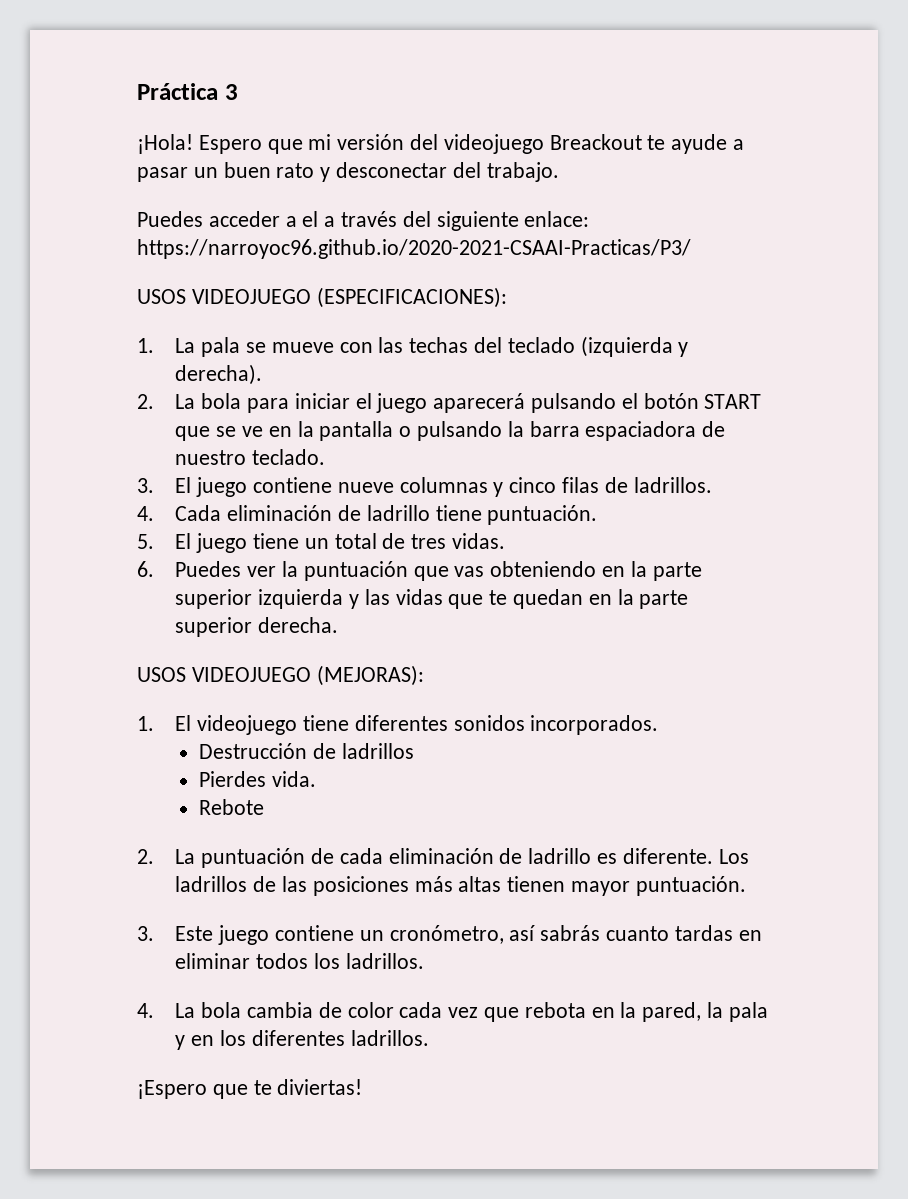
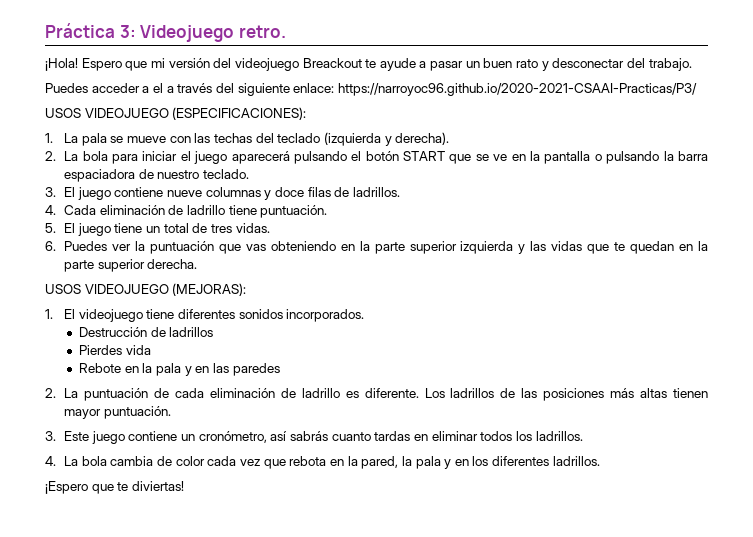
[224,84,238,100] 3 -> [119,25,286,42] 3: Videojuego retro.
[509,477,557,493] cinco -> [275,187,305,197] doce
[271,771,316,787] vida. -> [125,345,151,355] vida
(265, 807) none -> [124,363,280,376] en la pala y en las paredes

